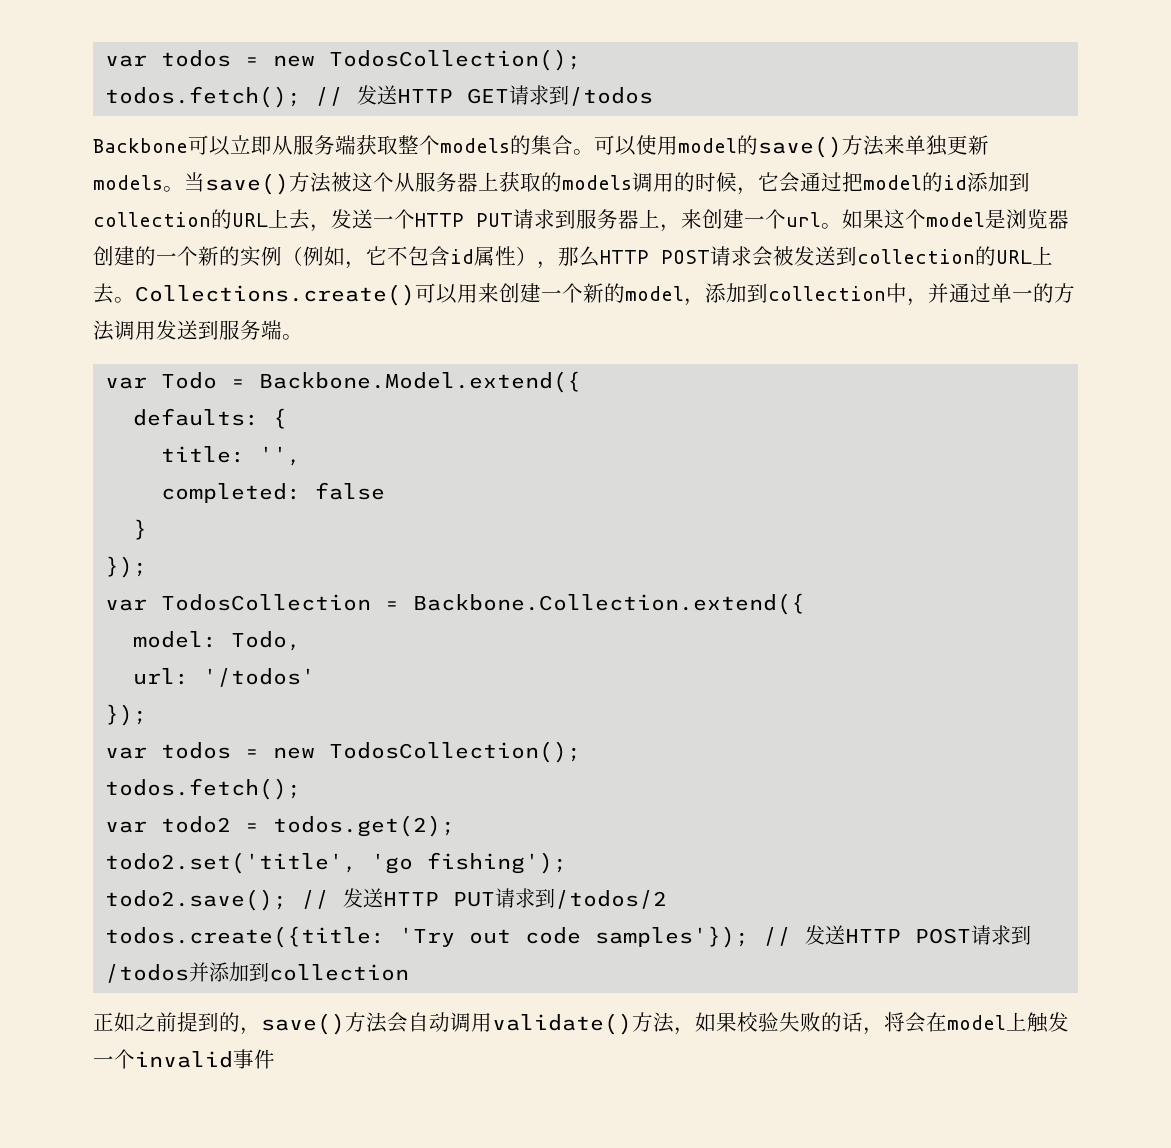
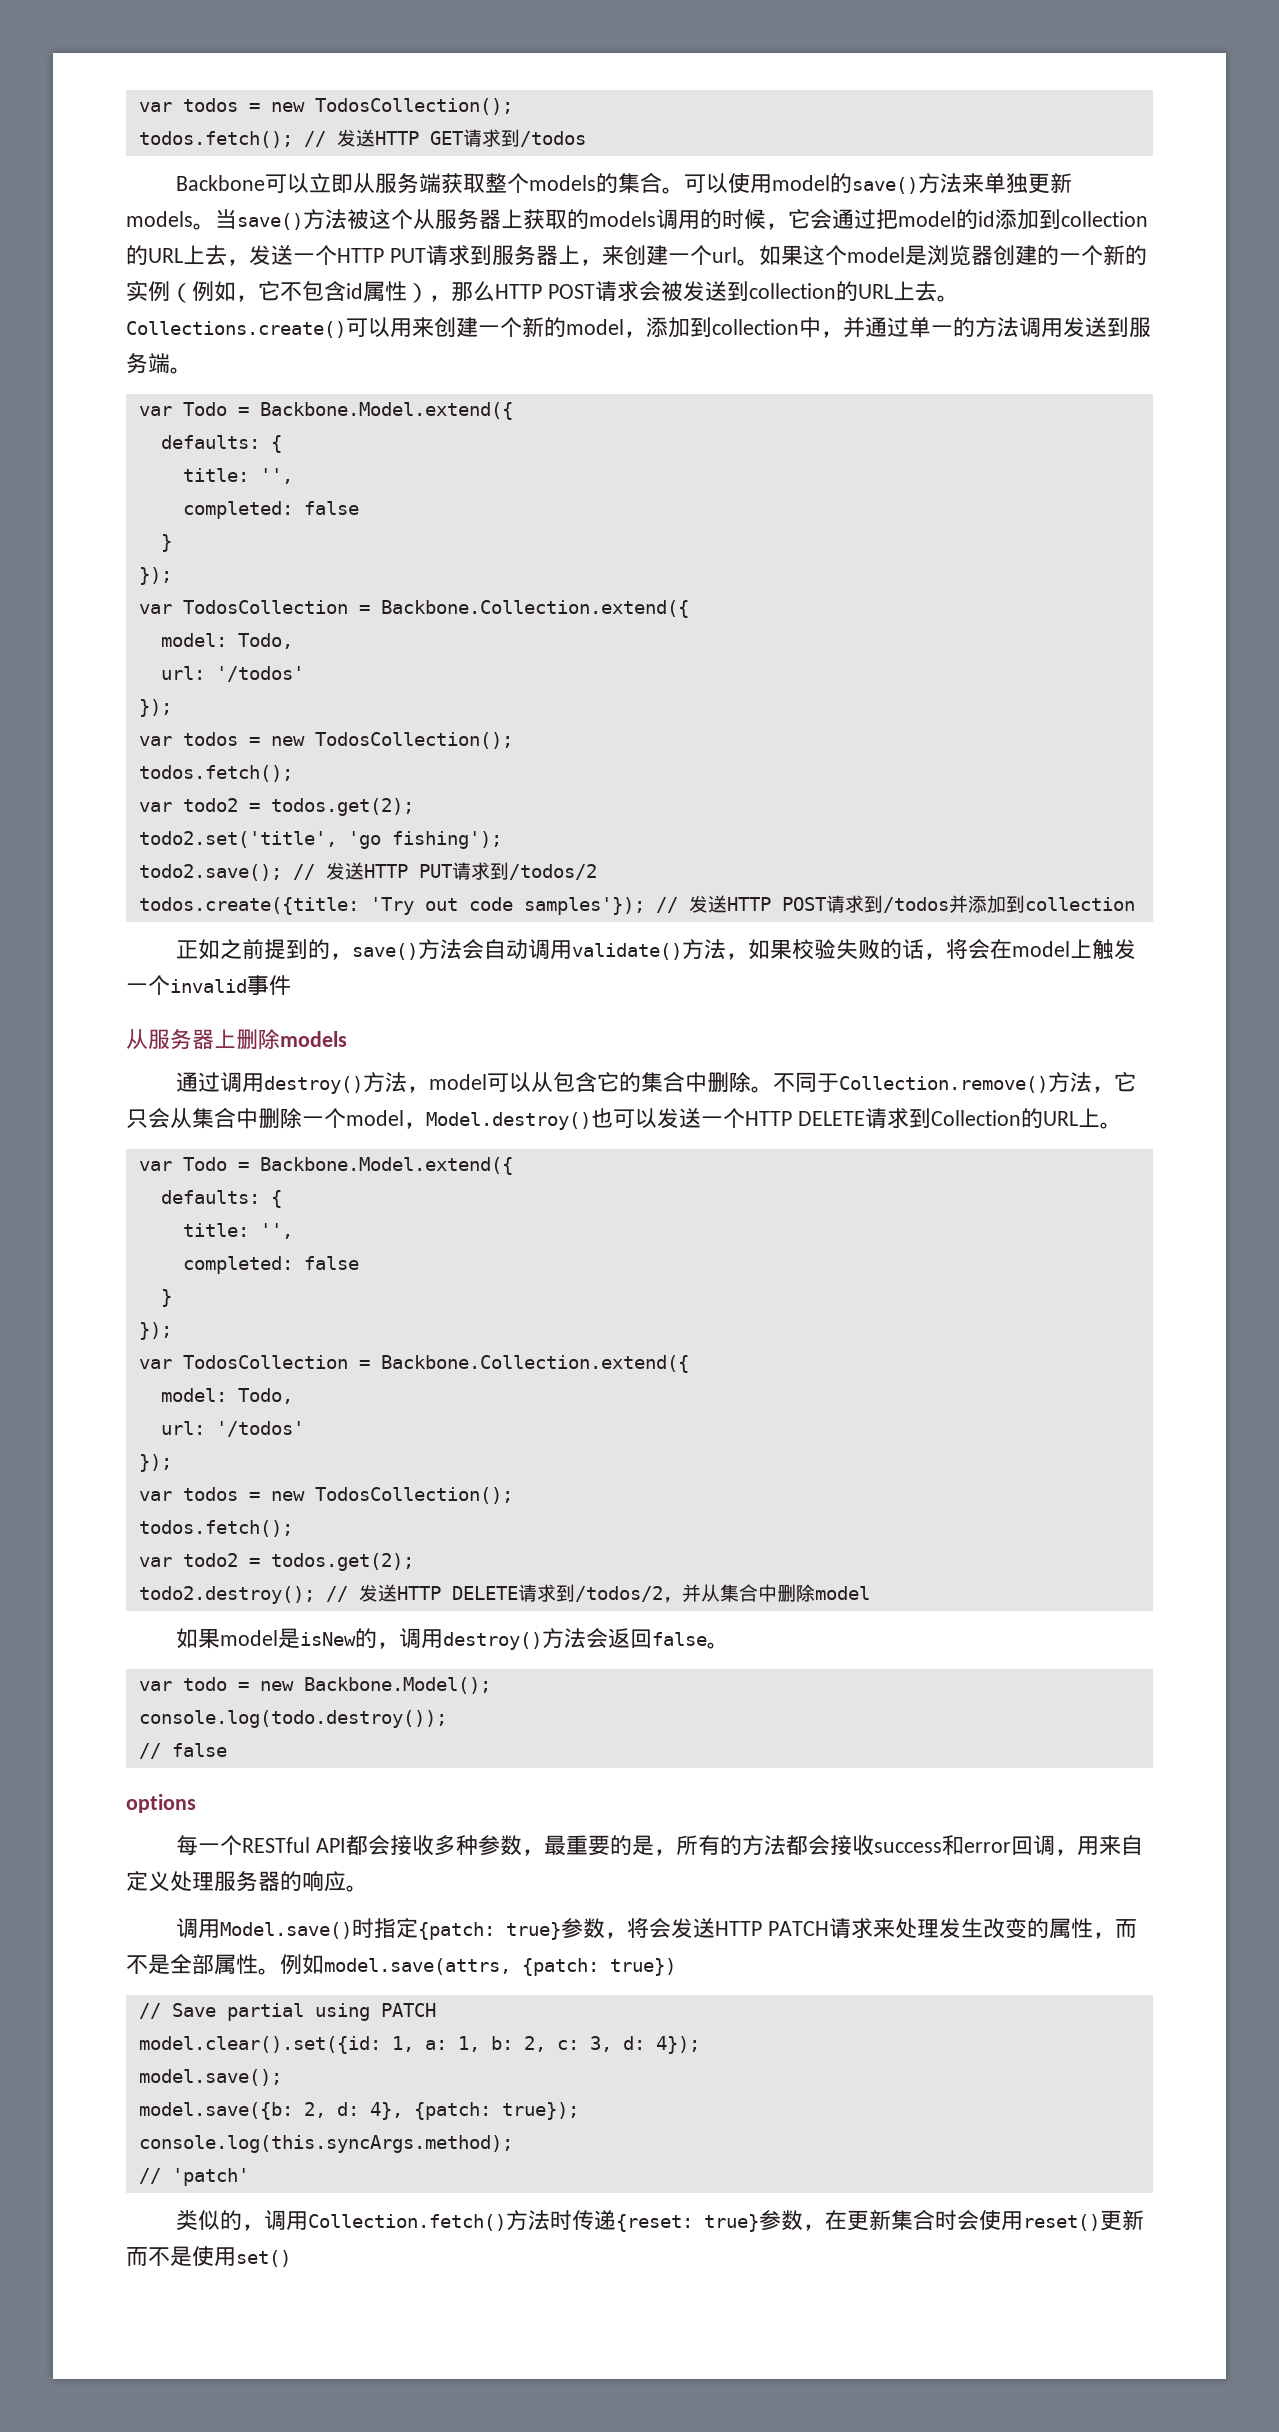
(275, 1059) none -> [126,1029,347,1050] [176,1071,1137,1094] [126,1107,1122,1130] [138,1157,513,1175] [160,1190,282,1208] [182,1223,293,1239] [182,1256,359,1274] [160,1289,172,1307] [138,1322,172,1340] [138,1355,689,1373] [160,1388,293,1404] [160,1421,304,1437] [138,1454,172,1472] [138,1487,513,1504] [138,1520,293,1537] [138,1553,414,1571] [138,1584,870,1604] [176,1628,730,1650] [138,1677,491,1694] [138,1710,447,1728] [138,1743,227,1759] [126,1794,196,1813] [176,1835,1144,1856] [126,1870,368,1892] [176,1917,1138,1940] [126,1954,676,1976] [138,2003,436,2021] [138,2036,700,2054] [138,2069,282,2086] [138,2102,579,2120] [138,2135,513,2153] [138,2168,249,2186] [176,2209,1145,2232] [126,2246,291,2267] // 从服务器上删除models // 通过调用destroy()方法，model可以从包含它的集合中删除。不同于Collection.remove()方法，它只会从集合中删除一个model，Model.destroy()也可以发送一个HTTP DELETE请求到Collection的URL上。 // var Todo = Backbone.Model.extend({ // defaults: { // title: '', // completed: false // } // }); // var TodosCollection = Backbone.Collection.extend({ // model: Todo, // url: '/todos' // }); // var todos = new TodosCollection(); // todos.fetch(); // var todo2 = todos.get(2); // todo2.destroy(); // 发送HTTP DELETE请求到/todos/2，并从集合中删除model // 如果model是isNew的，调用destroy()方法会返回false。 // var todo = new Backbone.Model(); // console.log(todo.destroy()); // // false // options // 每一个RESTful API都会接收多种参数，最重要的是，所有的方法都会接收success和error回调，用来自定义处理服务器的响应。 // 调用Model.save()时指定{patch: true}参数，将会发送HTTP PATCH请求来处理发生改变的属性，而不是全部属性。例如model.save(attrs, {patch: true}) // // Save partial using PATCH // model.clear().set({id: 1, a: 1, b: 2, c: 3, d: 4}); // model.save(); // model.save({b: 2, d: 4}, {patch: true}); // console.log(this.syncArgs.method); // // 'patch' // 类似的，调用Collection.fetch()方法时传递{reset: true}参数，在更新集合时会使用reset()更新而不是使用set()

